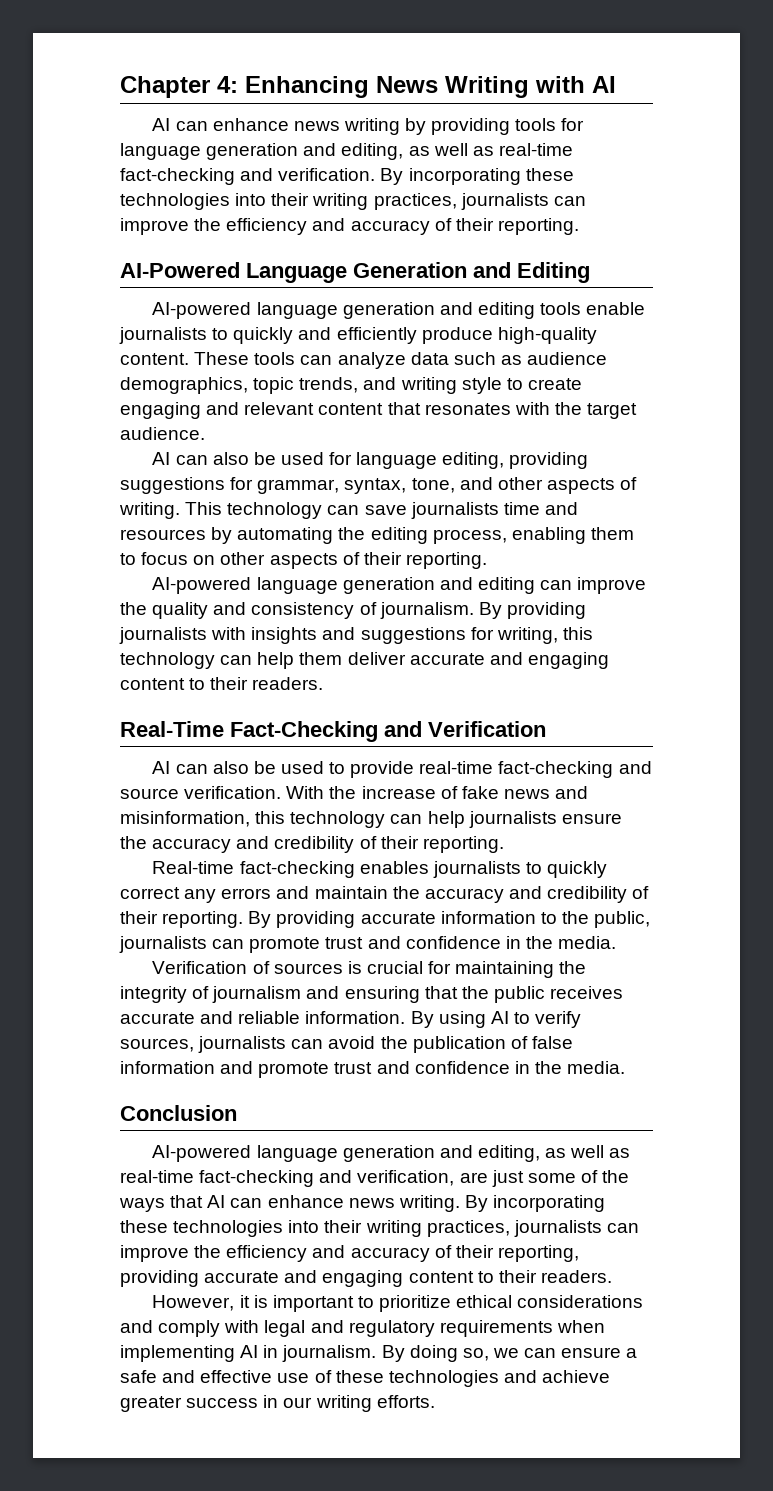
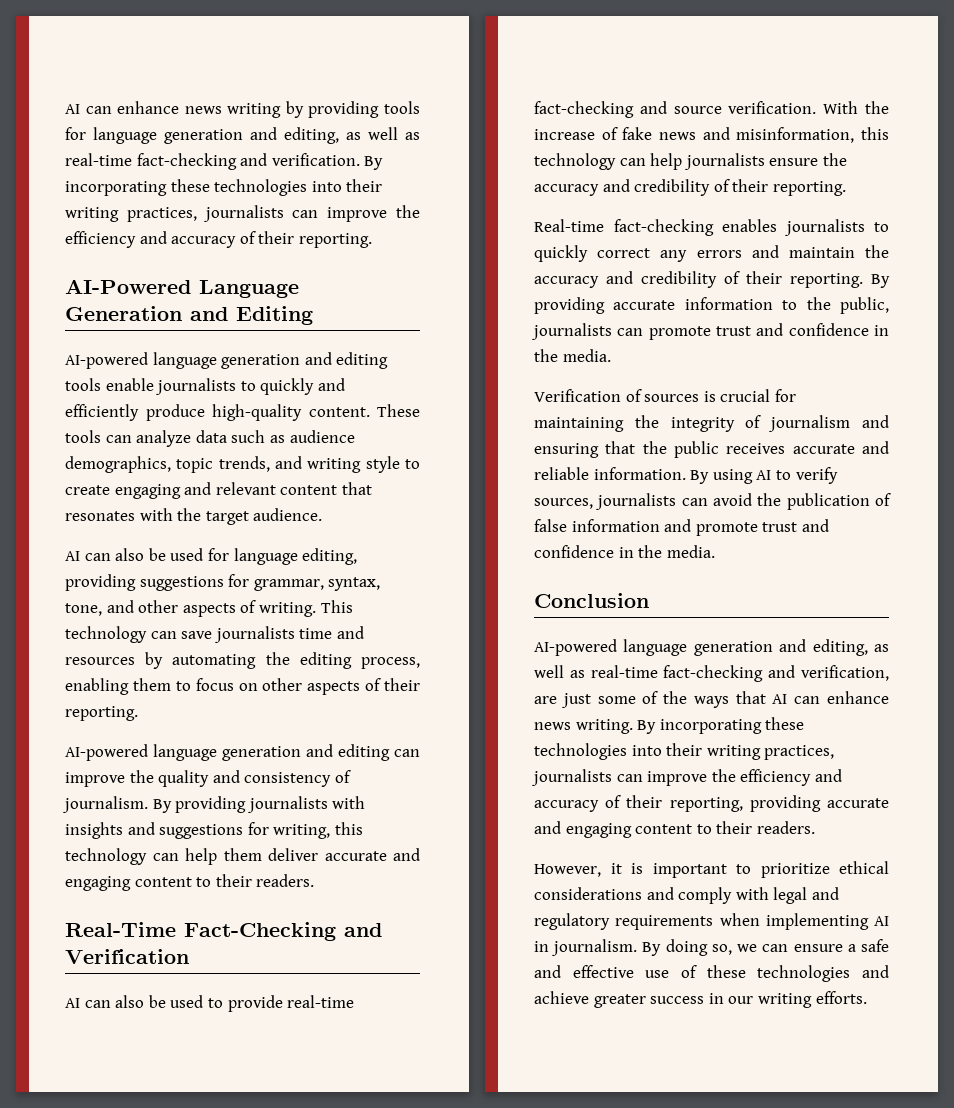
[120,76,616,98] Chapter 4: Enhancing News Writing with AI // -> (65, 109) none

